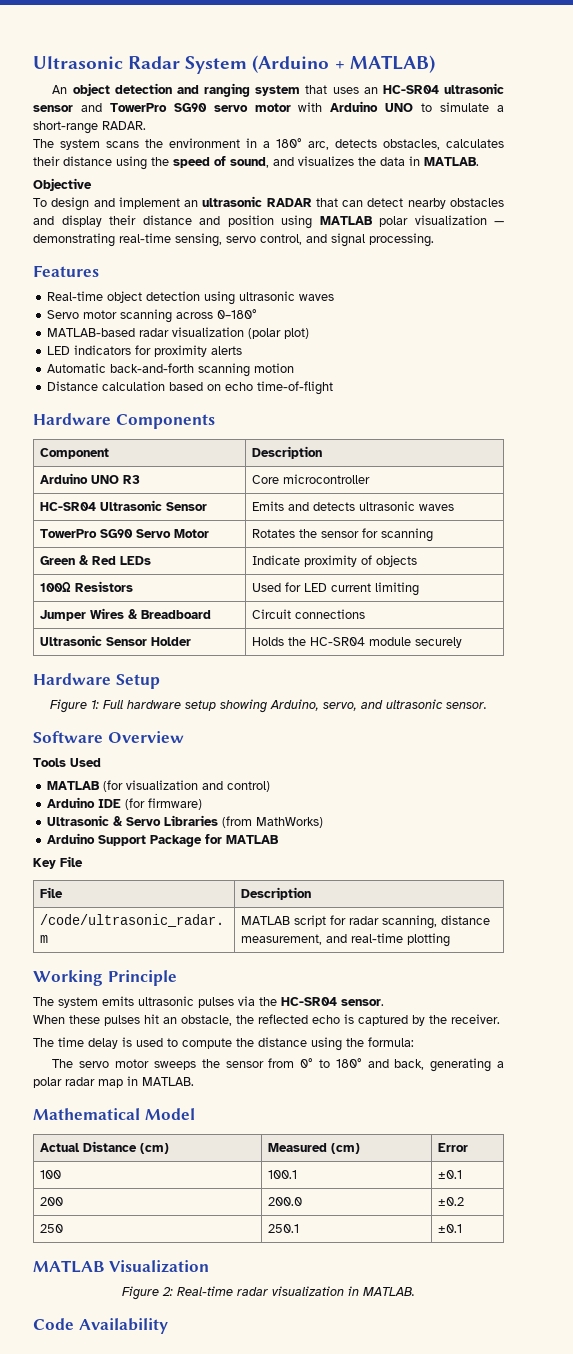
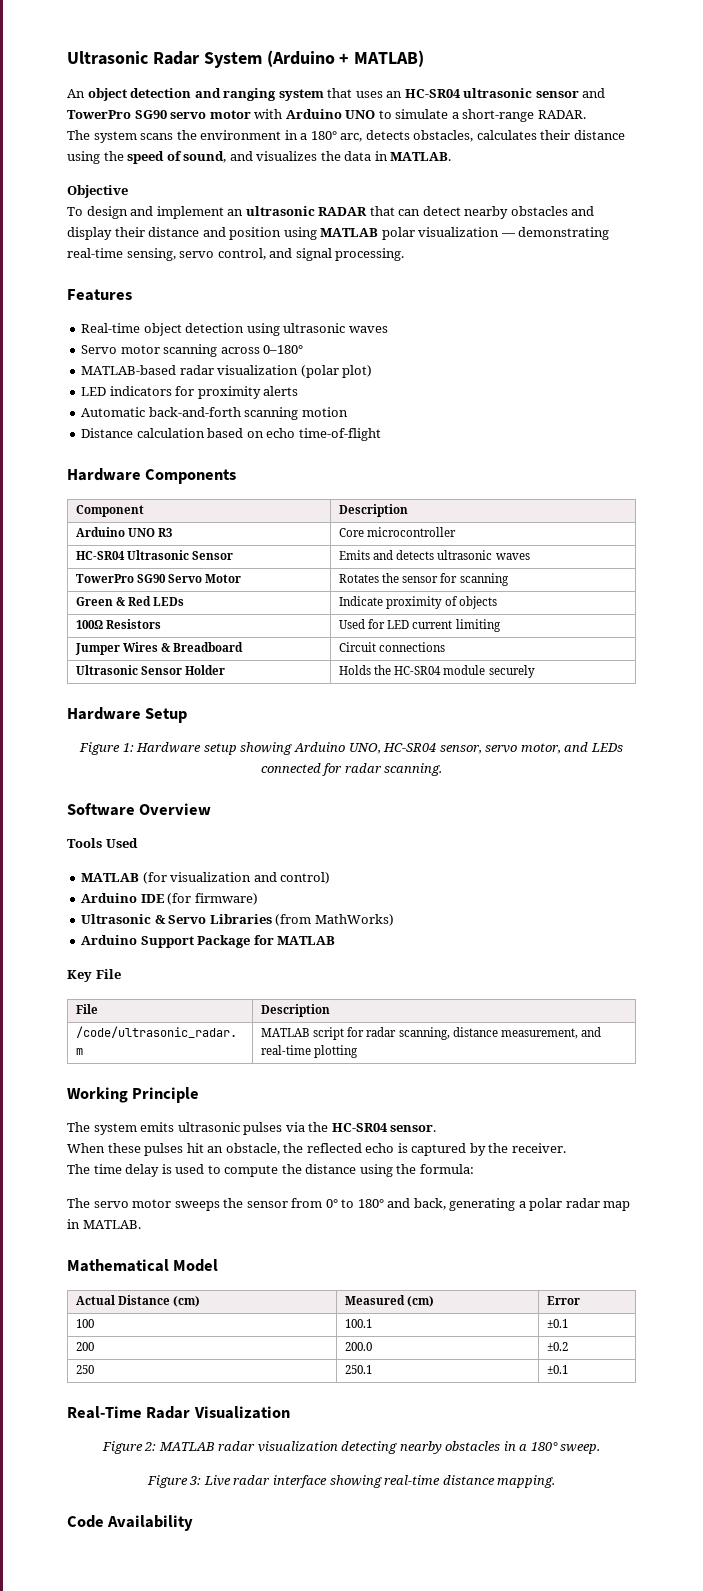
[103,699,487,713] Full hardware setup showing Arduino, servo, and ultrasonic sensor. -> [136,742,623,755] [260,763,443,776] Hardware setup showing Arduino UNO, HC-SR04 sensor, servo motor, and LEDs connected for radar scanning.
[33,1260,104,1273] MATLAB -> [67,1406,191,1419] Real-Time Radar
[177,1286,415,1296] Real-time radar visualization in MATLAB. -> [158,1441,601,1454] [146,1475,556,1488] MATLAB radar visualization detecting nearby obstacles in a 180° sweep. // Figure 3: Live radar interface showing real-time distance mapping.

